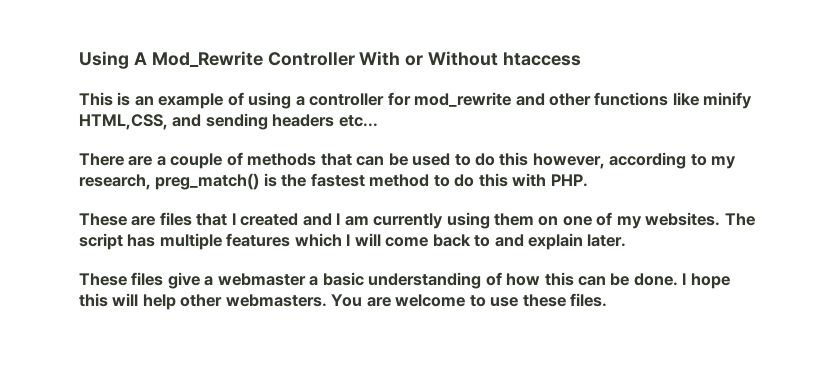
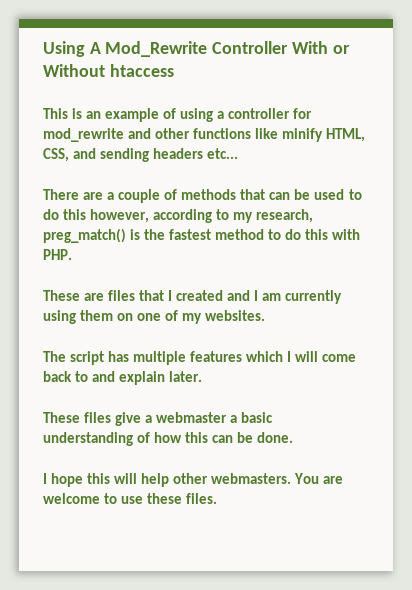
[79,114,168,130] HTML,CSS, -> [326,128,366,142] [43,148,69,162] HTML, CSS,
(721, 219) none -> (266, 315) //
(678, 279) none -> (294, 437) //

